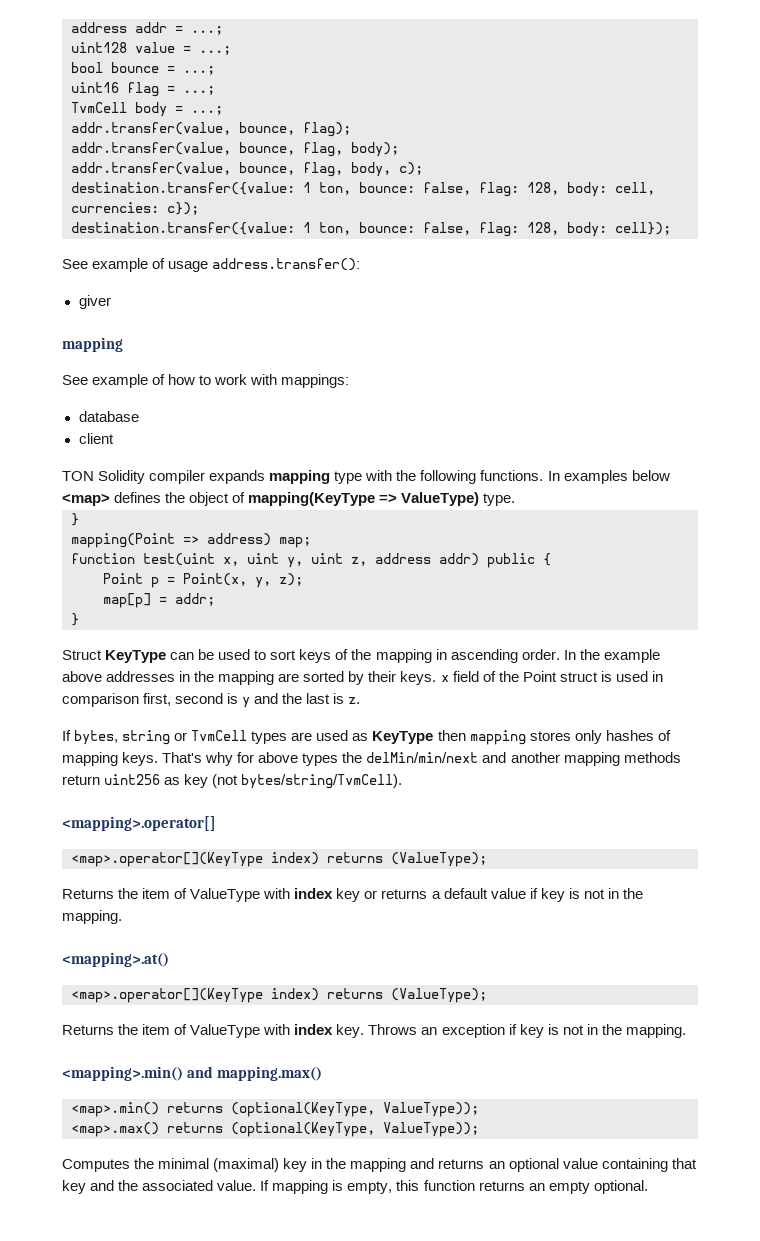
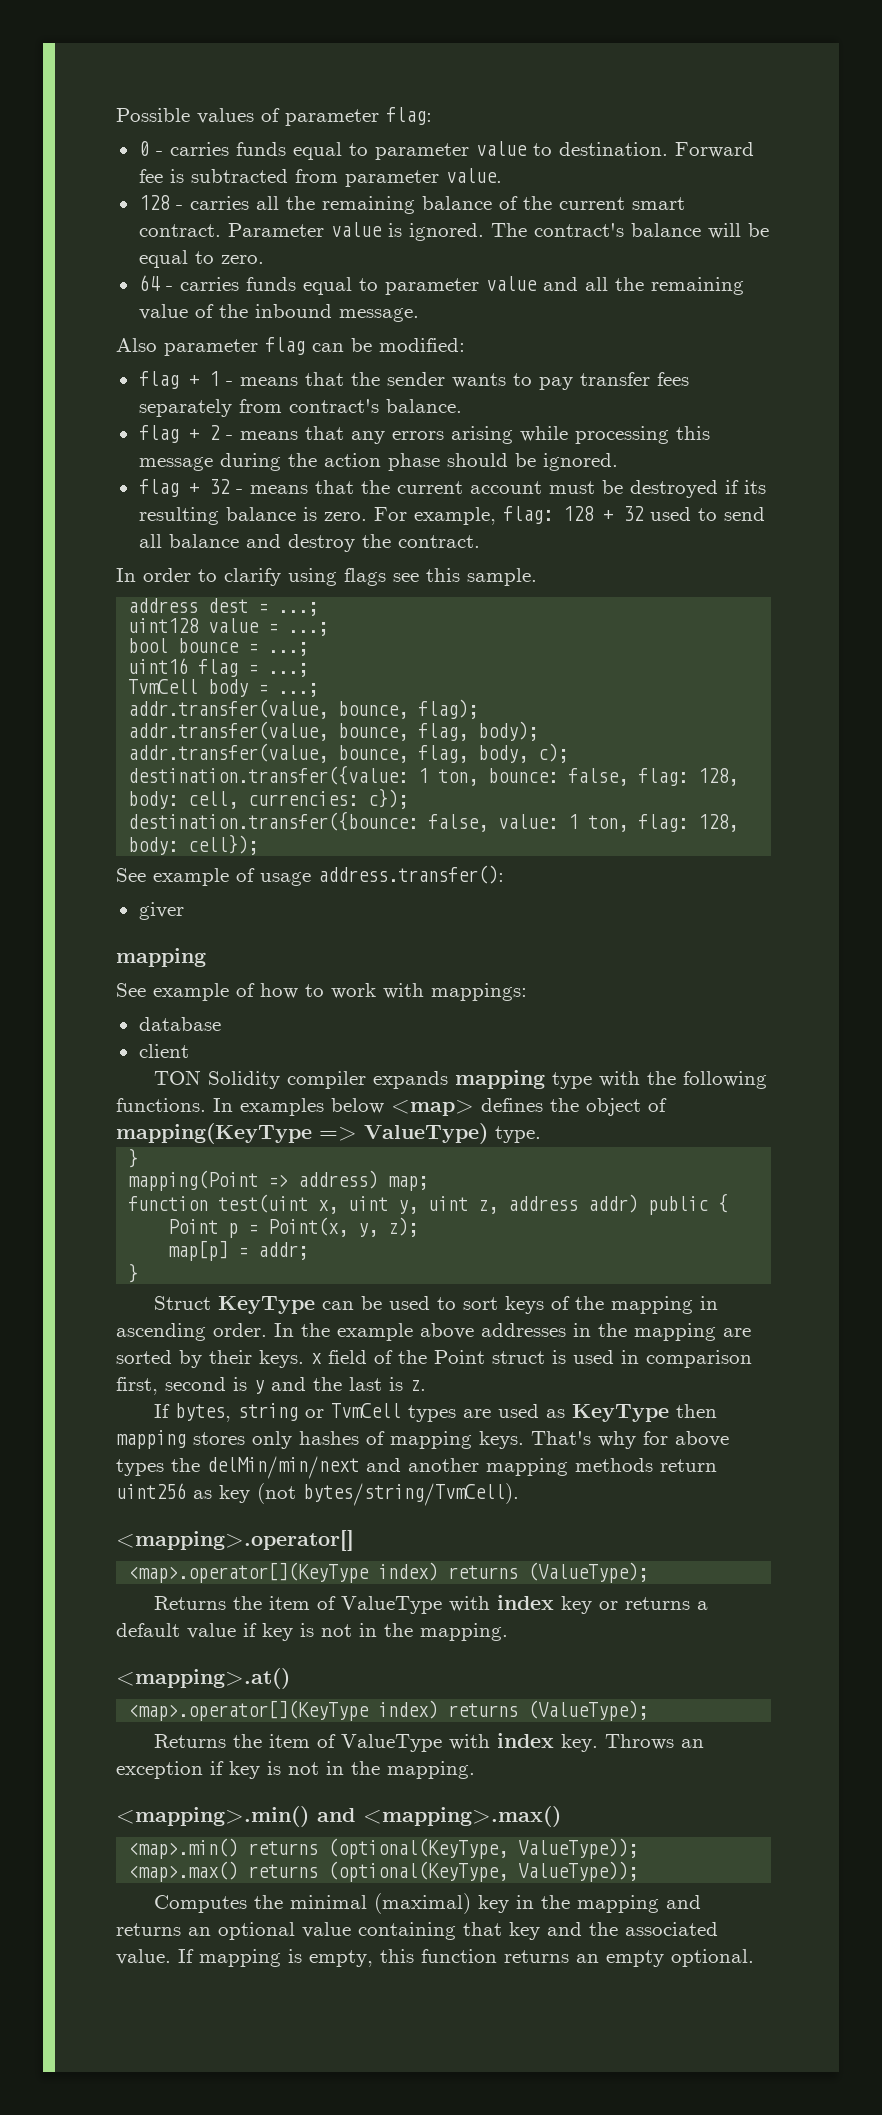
[71,22,167,33] address addr -> [116,107,432,126] [138,141,754,160] [138,168,502,187] [138,195,685,214] [138,222,769,241] [138,250,264,268] [138,275,744,295] [138,304,419,322] [116,337,465,356] [138,371,689,390] [138,399,462,417] [138,425,710,444] [138,453,618,471] [138,479,766,498] [138,506,765,525] [138,534,480,552] [116,568,537,586] [128,598,249,613] Possible values of parameter flag: // 0 - carries funds equal to parameter value to destination. Forward fee is subtracted from parameter value. // 128 - carries all the remaining balance of the current smart contract. Parameter value is ignored. The contract's balance will be equal to zero. // 64 - carries funds equal to parameter value and all the remaining value of the inbound message. // Also parameter flag can be modified: // flag + 1 - means that the sender wants to pay transfer fees separately from contract's balance. // flag + 2 - means that any errors arising while processing this message during the action phase should be ignored. // flag + 32 - means that the current account must be destroyed if its resulting balance is zero. For example, flag: 128 + 32 used to send all balance and destroy the contract. // In order to clarify using flags see this sample. // address dest
[71,222,471,235] destination.transfer({value: 1 ton, bounce: false, -> [128,811,629,832] destination.transfer({bounce: false, value: 1 ton,
[217,1066,323,1081] mapping.max() -> [363,1806,561,1827] <mapping>.max()

